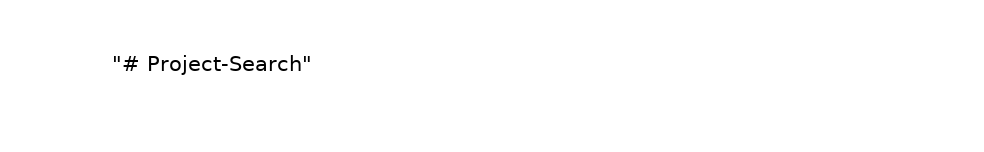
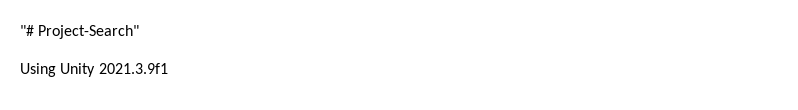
(312, 65) none -> [20,63,168,77] // Using Unity 2021.3.9f1

